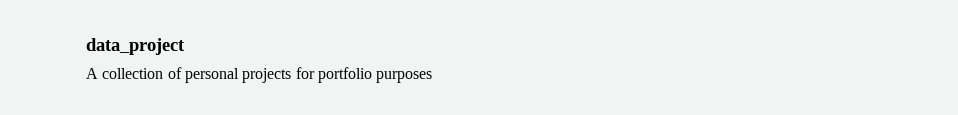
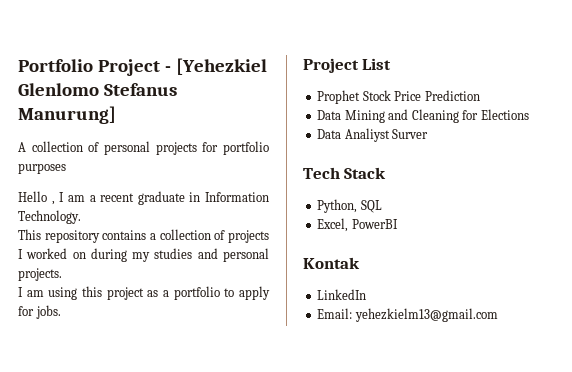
[86,38,185,55] data_project -> [18,58,267,76] [18,83,177,96] [18,106,116,124] Portfolio Project - [Yehezkiel Glenlomo Stefanus Manurung]
(433, 77) none -> [18,191,269,205] [18,210,81,224] [18,229,269,243] [18,248,269,262] [18,268,62,281] [18,286,270,300] [18,305,61,319] [303,58,392,73] [317,90,480,104] [317,109,529,123] [317,128,429,142] [303,167,387,179] [317,199,382,213] [317,218,398,232] [303,257,360,269] [317,289,367,300] [317,308,498,322] // Hello , I am a recent graduate in Information Technology. // This repository contains a collection of projects I worked on during my studies and personal projects. // I am using this project as a portfolio to apply for jobs. // Project List // Prophet Stock Price Prediction // Data Mining and Cleaning for Elections // Data Analiyst Surver // Tech Stack // Python, SQL // Excel, PowerBI // Kontak // LinkedIn // Email: yehezkielm13@gmail.com

